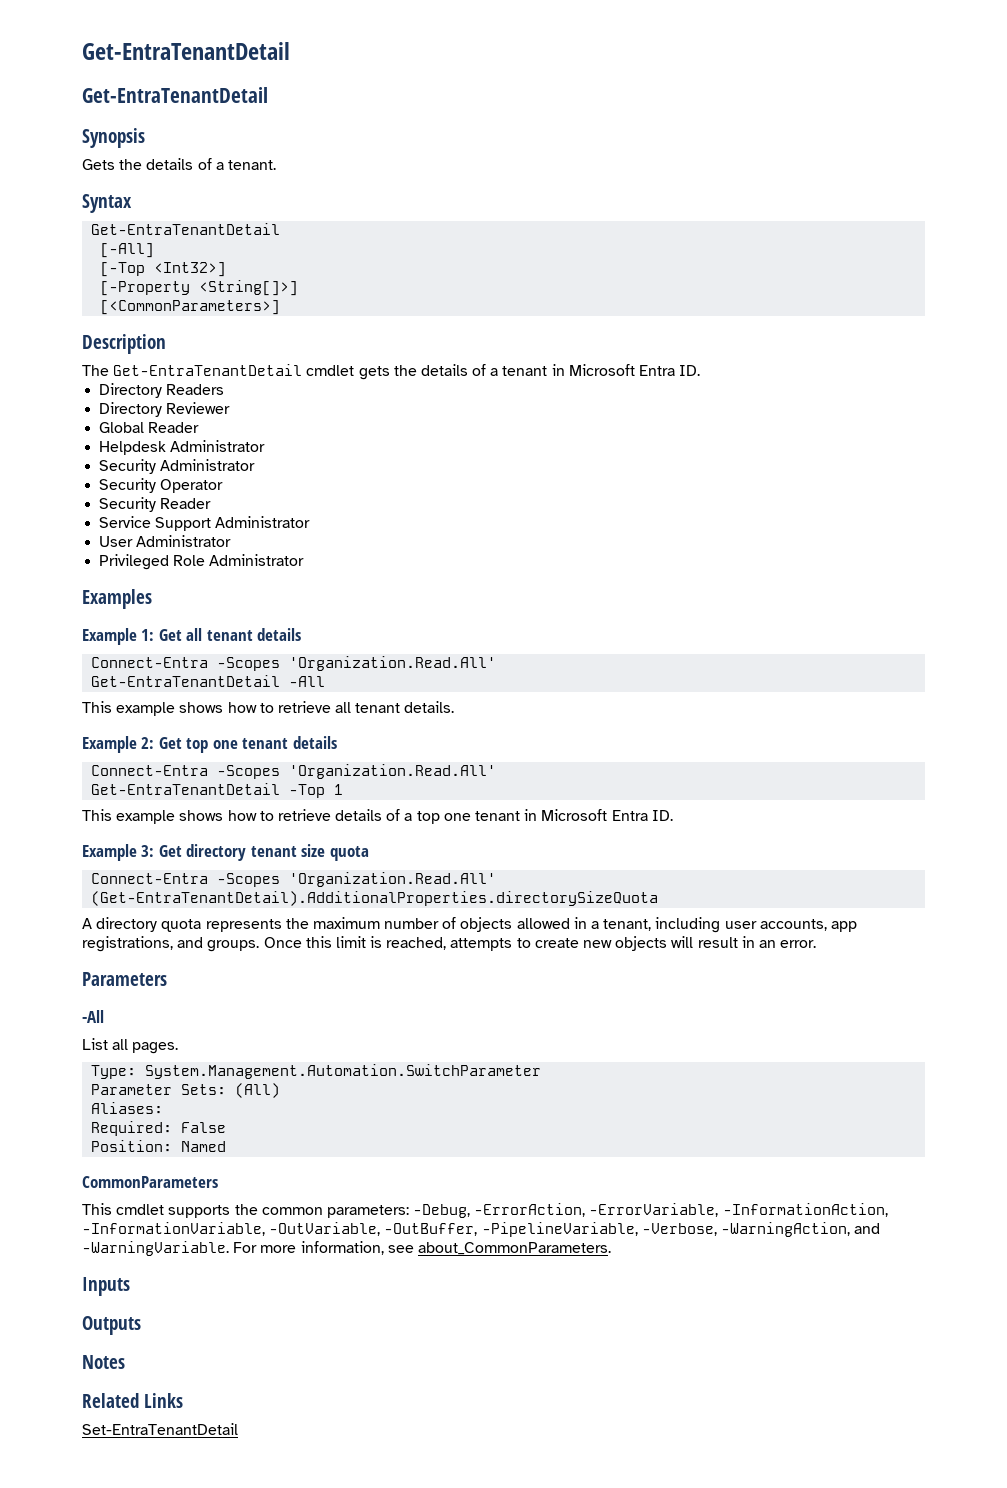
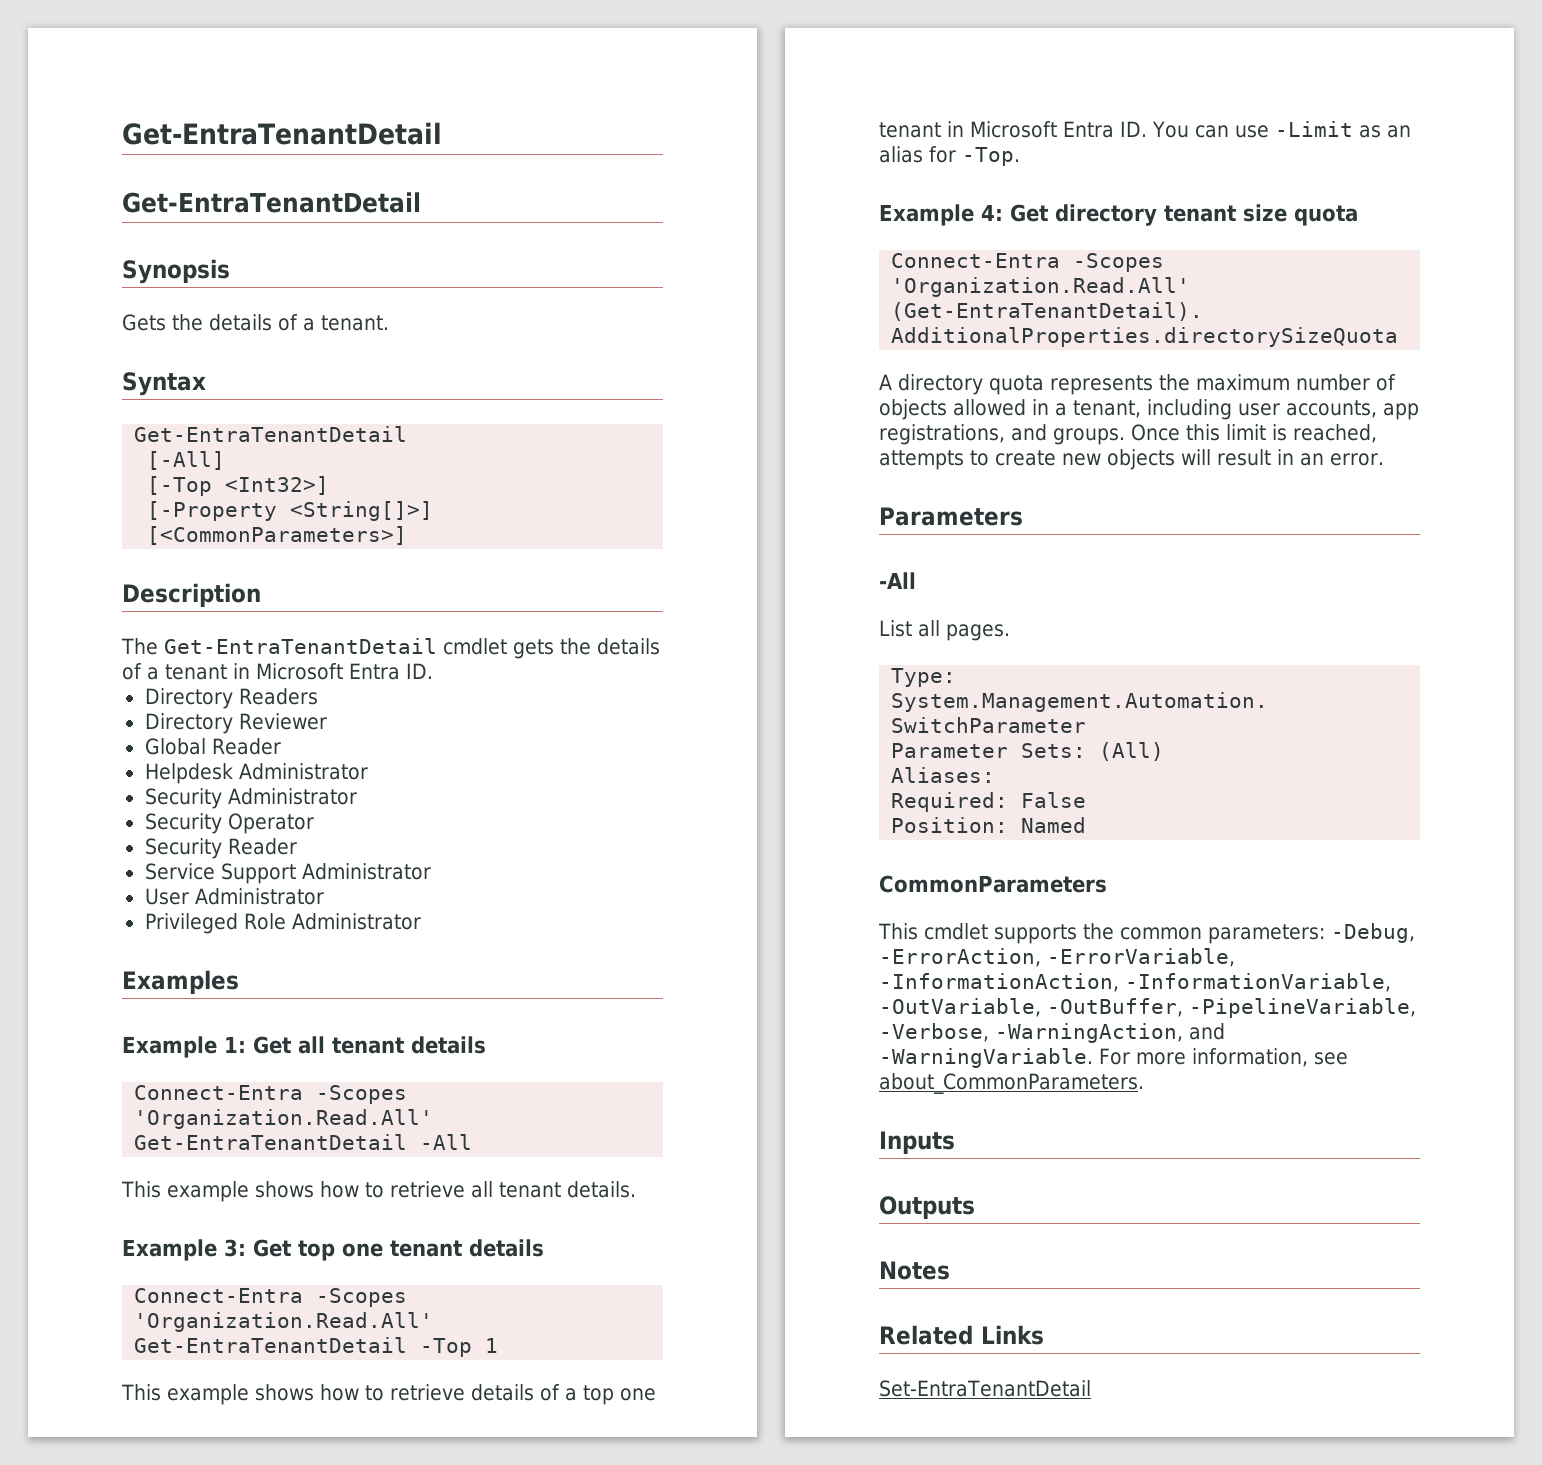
[141,737,155,749] 2: -> [224,1239,246,1257] 3:
[82,844,155,861] // Example 3: -> [1152,121,1411,138] [879,146,1020,166] [879,204,1003,226] You can use -Limit as an alias for -Top. // Example 4:

